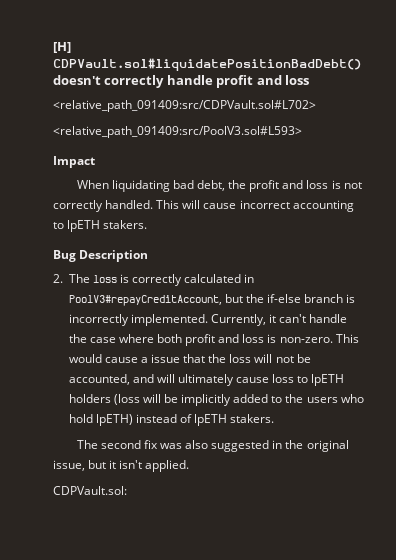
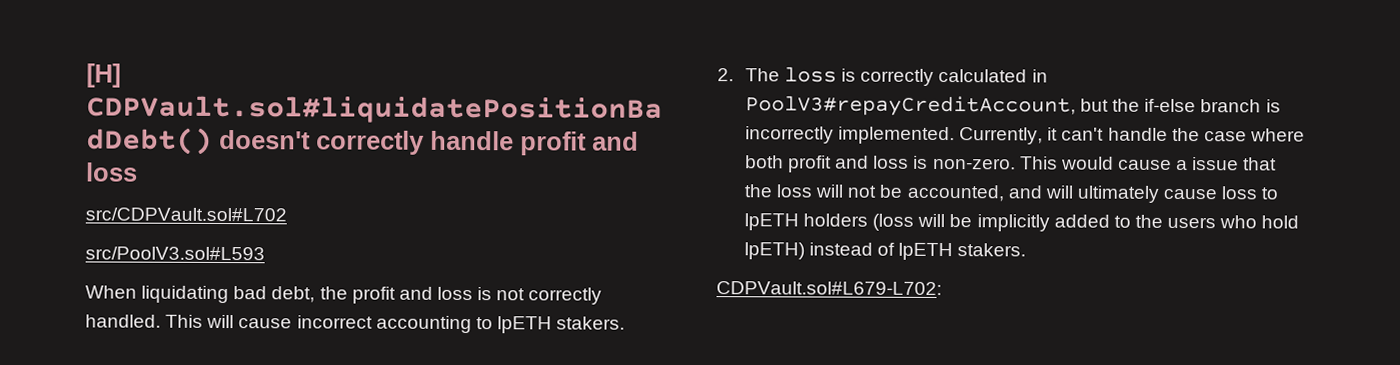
[53,100,316,112] [53,126,302,138] [53,156,95,168] <relative_path_091409:src/CDPVault.sol#L702> // <relative_path_091409:src/PoolV3.sol#L593> // Impact -> [85,207,287,222] [85,246,265,261] src/CDPVault.sol#L702 // src/PoolV3.sol#L593
[53,250,149,262] // Bug Description -> (626, 323) none
[76,440,349,452] [53,460,190,472] [53,486,127,495] The second fix was also suggested in the original issue, but it isn't applied. // CDPVault.sol: -> [716,281,942,296] CDPVault.sol#L679-L702:

